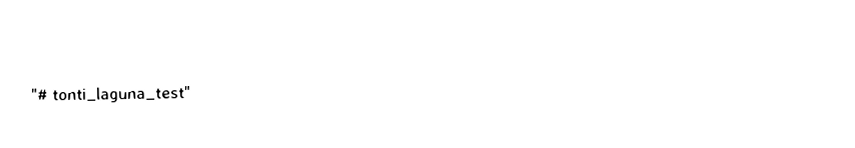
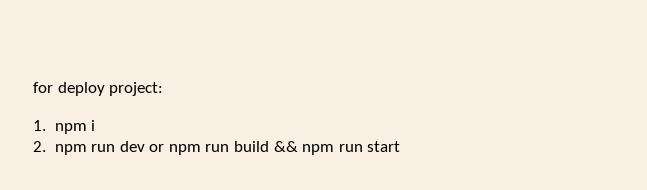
[31,85,191,104] "# tonti_laguna_test" -> [33,82,164,96] [33,120,96,134] [33,141,401,155] for deploy project: // 1. npm i // 2. npm run dev or npm run build && npm run start

